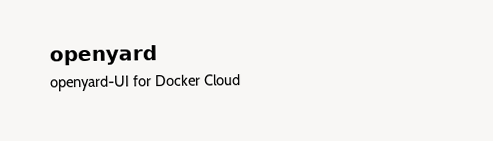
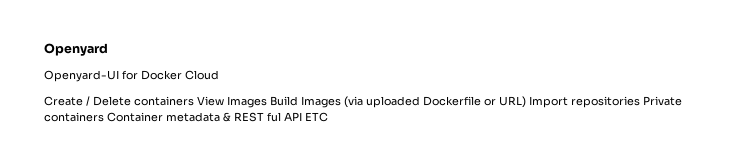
[49,45,157,66] [50,75,130,92] openyard // openyard-UI -> [44,43,108,56] [44,70,119,82] Openyard // Openyard-UI
(241, 80) none -> [44,96,682,108] [44,112,328,122] // Create / Delete containers View Images Build Images (via uploaded Dockerfile or URL) Import repositories Private containers Container metadata & REST ful API ETC

